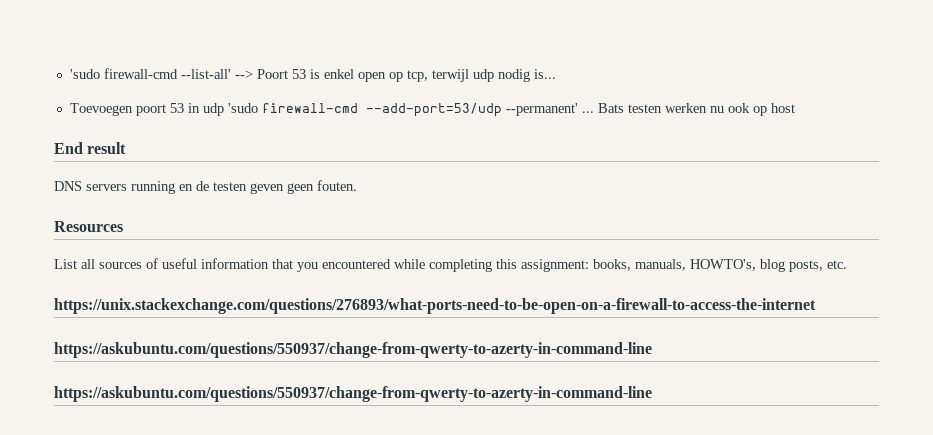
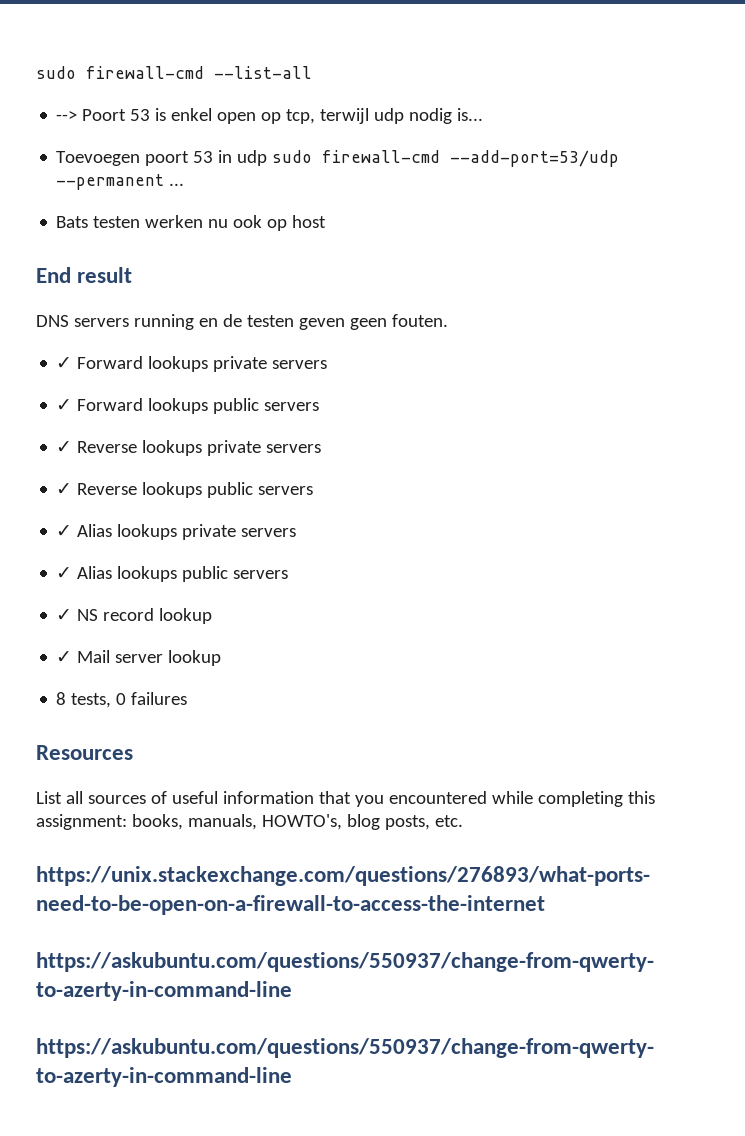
[69,68,231,79] 'sudo firewall-cmd --list-all' -> [36,66,312,79] sudo firewall-cmd --list-all //
[227,103,258,113] 'sudo -> [272,150,313,163] sudo
[505,103,578,116] --permanent' -> [56,174,165,190] --permanent
(594, 112) none -> (185, 184) //
(357, 185) none -> [56,356,328,372] [56,398,320,414] [56,440,322,456] [56,482,314,498] [56,524,297,540] [56,566,289,582] [56,608,213,624] [56,650,222,666] [56,692,188,708] // ✓ Forward lookups private servers // ✓ Forward lookups public servers // ✓ Reverse lookups private servers // ✓ Reverse lookups public servers // ✓ Alias lookups private servers // ✓ Alias lookups public servers // ✓ NS record lookup // ✓ Mail server lookup // 8 tests, 0 failures

